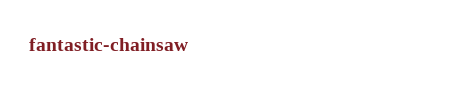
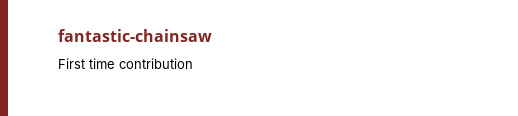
(188, 44) none -> [58,58,193,69] // First time contribution

